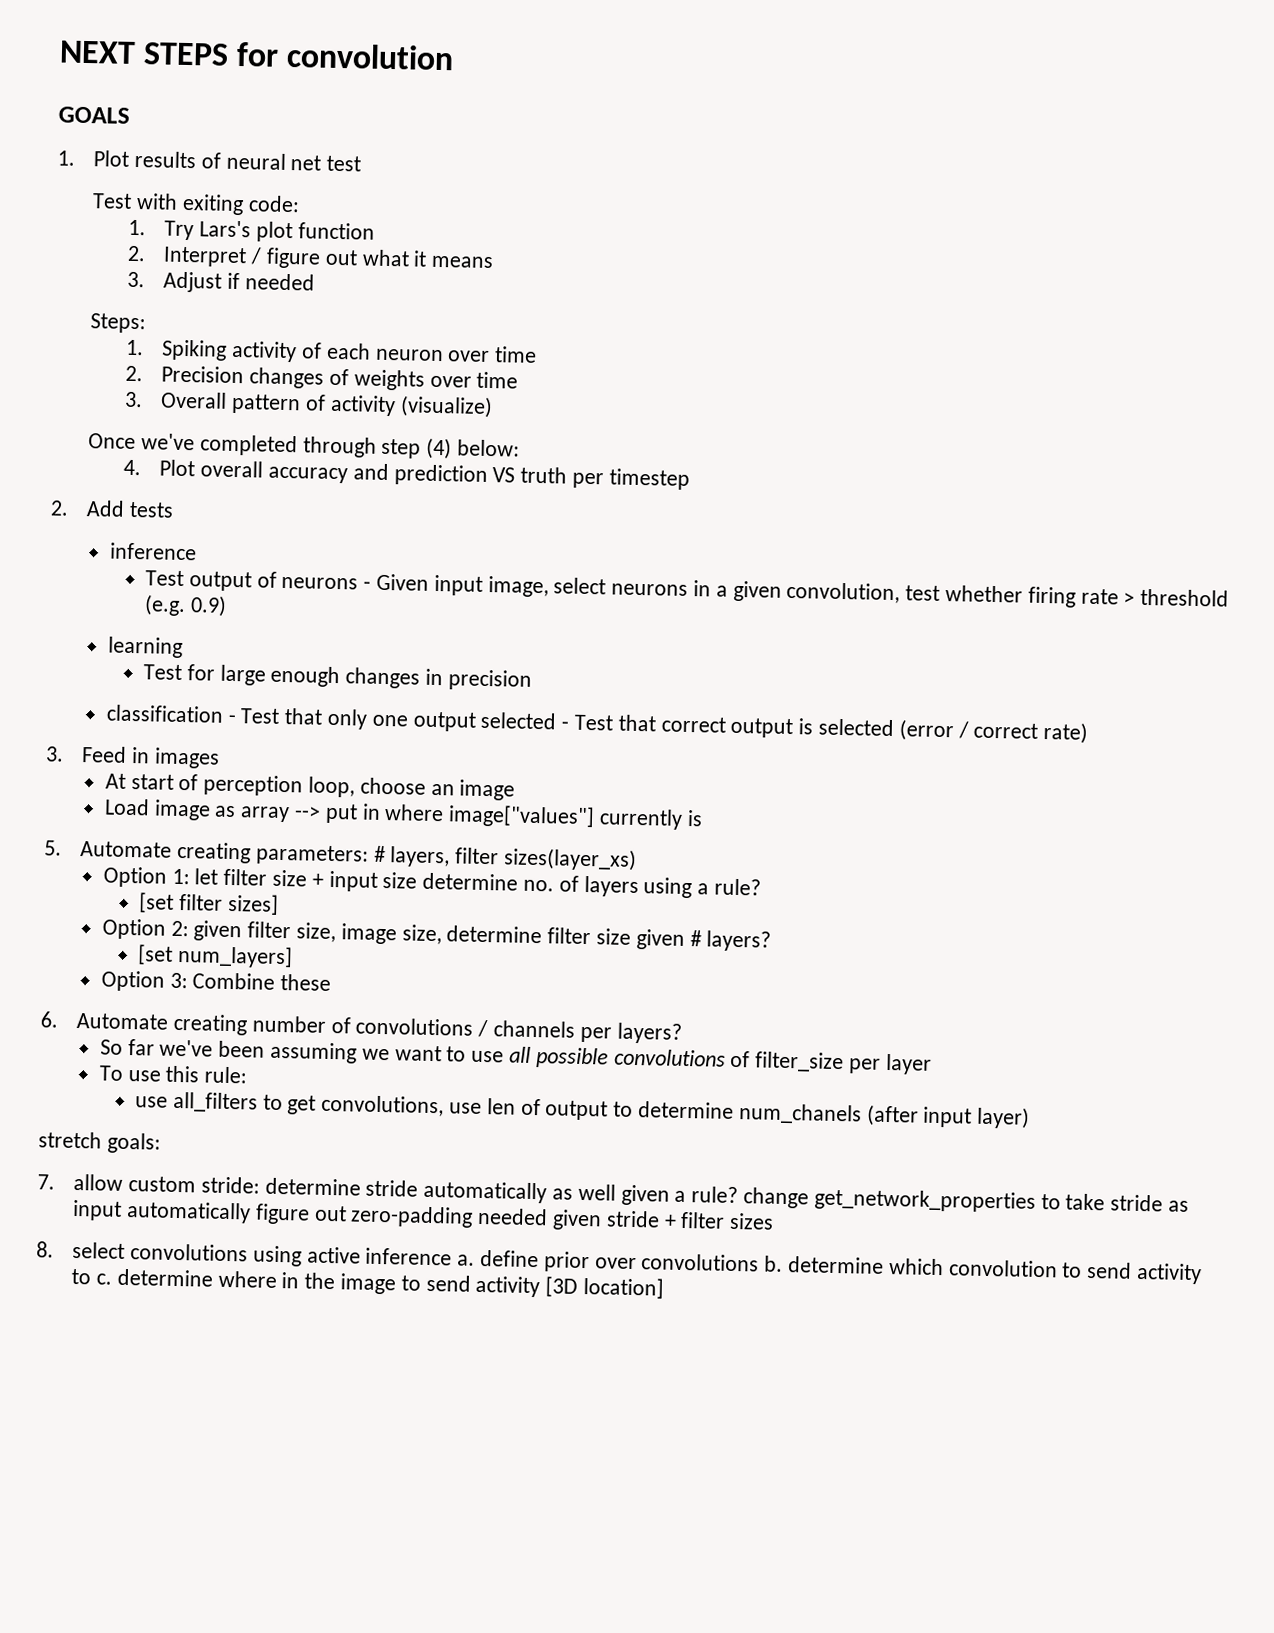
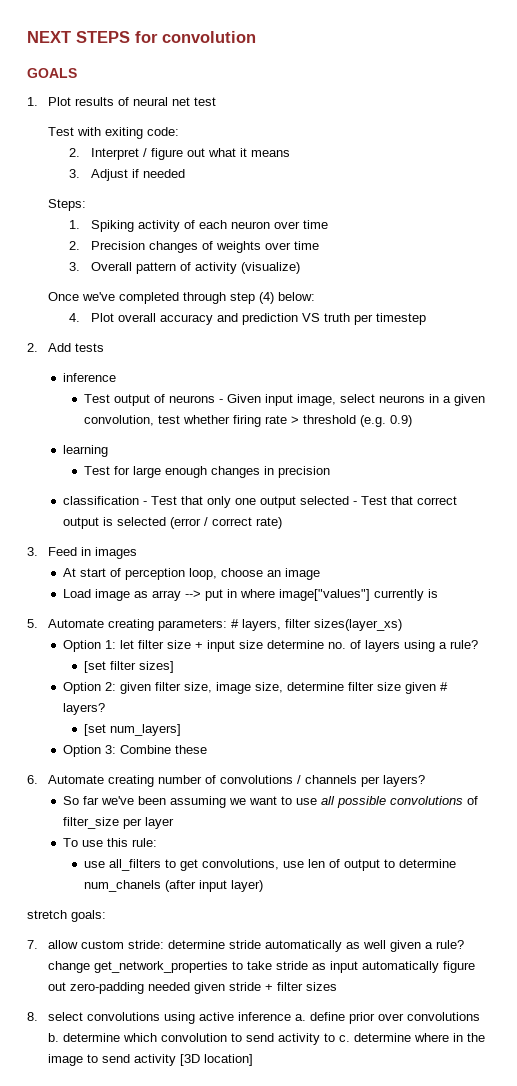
[128,219,375,243] // 1. Try Lars's plot function -> (180, 131) none

